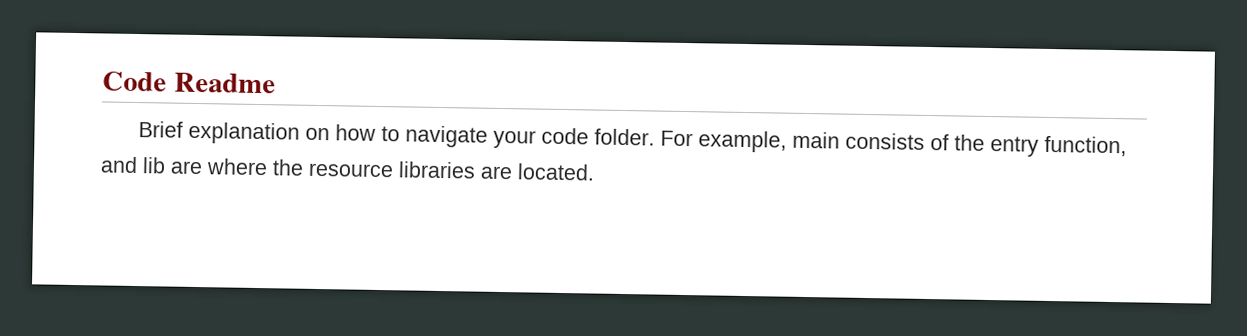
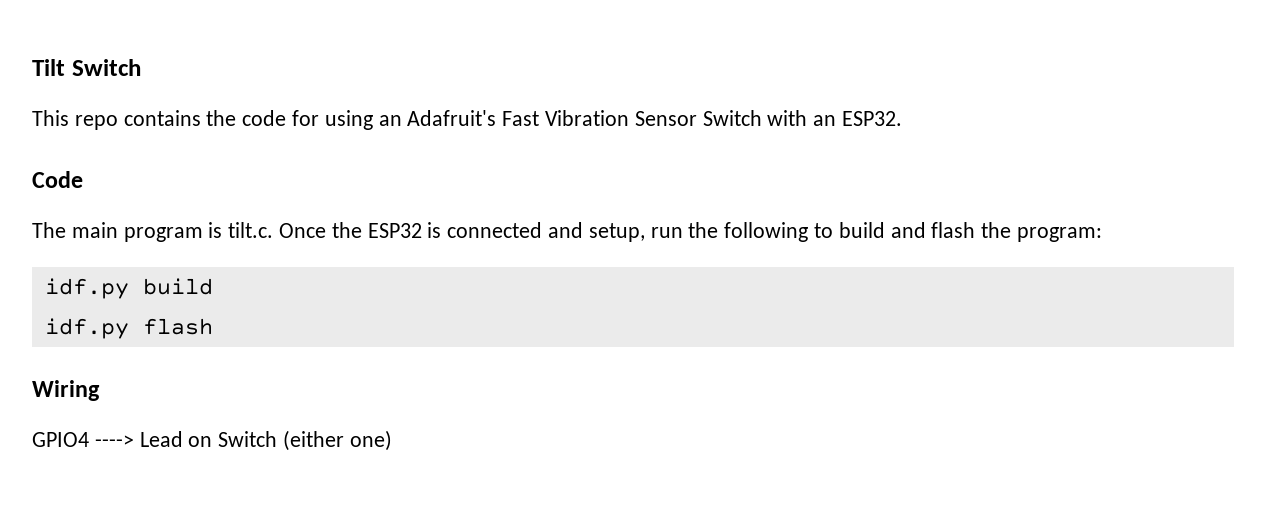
[102,71,276,94] [138,121,1128,157] [100,156,595,181] Code Readme // Brief explanation on how to navigate your code folder. For example, main consists of the entry function, and lib are where the resource libraries are located. -> [32,59,141,76] [32,110,903,130] [32,171,83,188] [32,222,1103,242] [44,278,213,299] [44,318,213,339] [32,380,100,401] [32,430,392,451] Tilt Switch // This repo contains the code for using an Adafruit's Fast Vibration Sensor Switch with an ESP32. // Code // The main program is tilt.c. Once the ESP32 is connected and setup, run the following to build and flash the program: // idf.py build // idf.py flash // Wiring // GPIO4 ----> Lead on Switch (either one)

